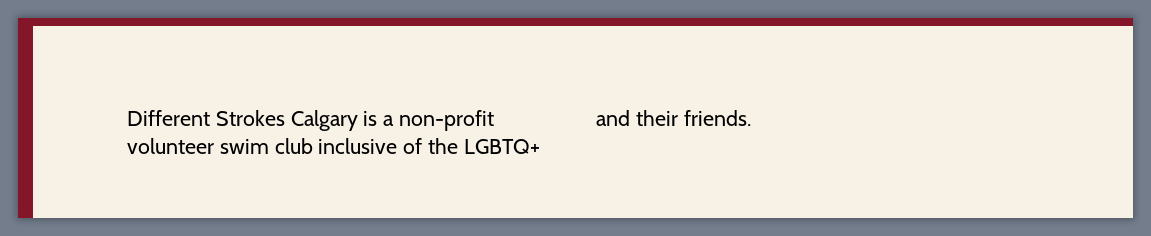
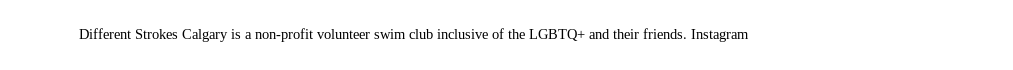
(751, 118) none -> [691,29,749,42] Instagram

